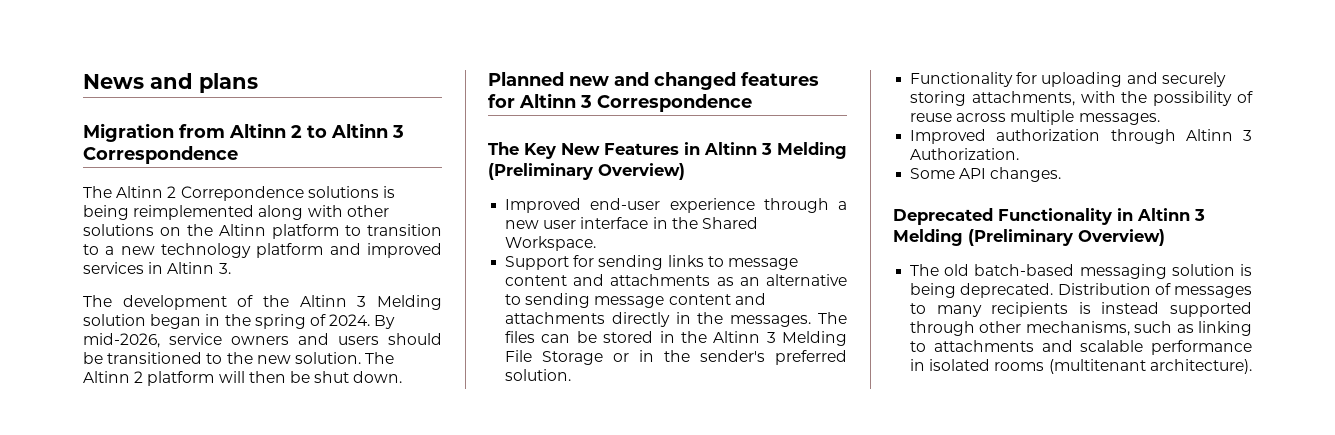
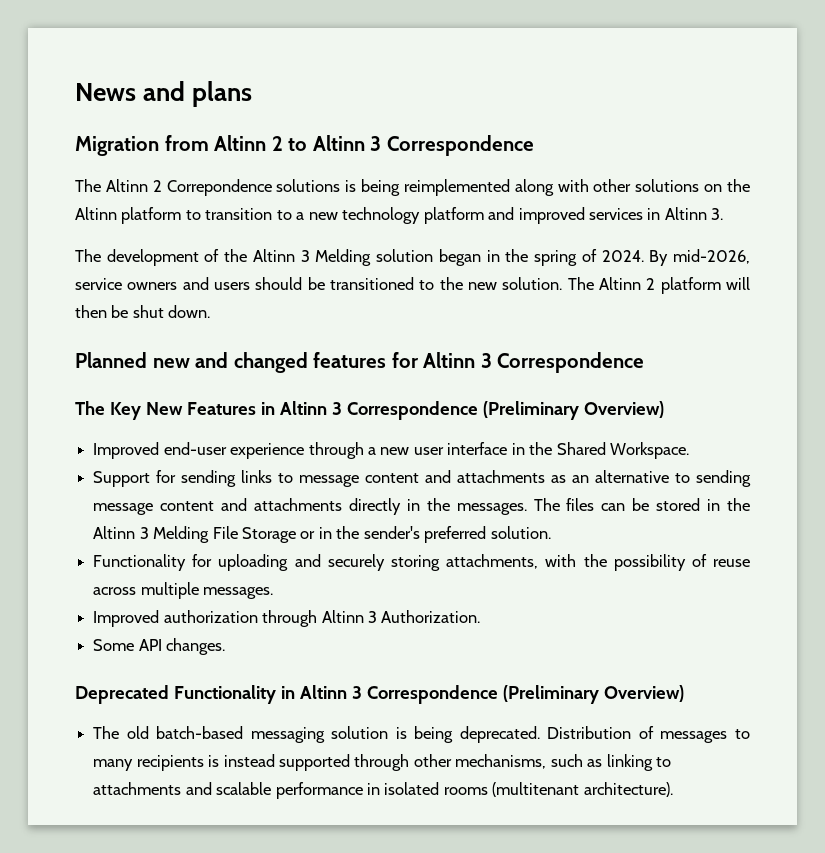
[777,142,847,159] Melding -> [346,401,478,420] Correspondence
[893,229,963,246] Melding -> [366,685,498,704] Correspondence

